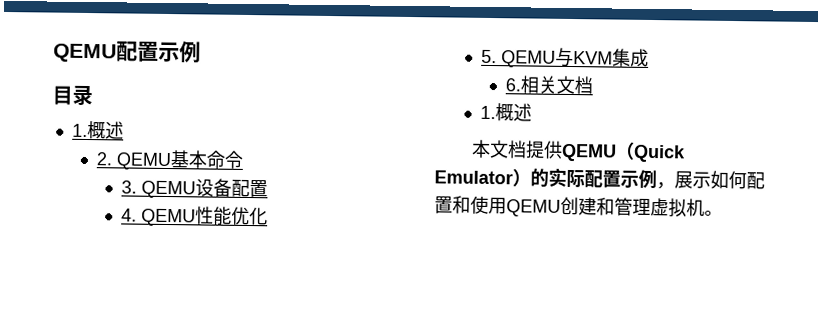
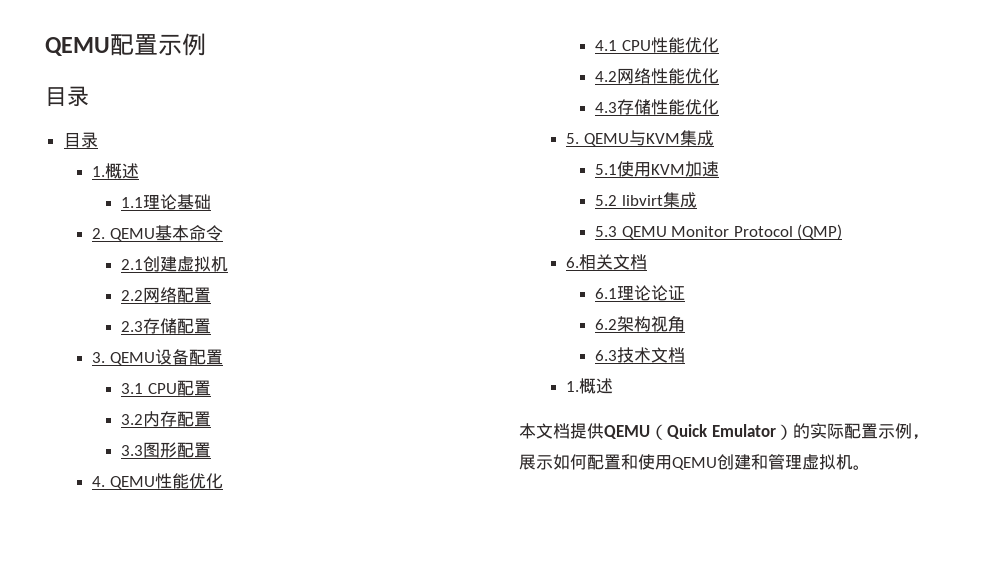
[71,120,124,140] // 1.概述 -> [63,132,98,148] [92,163,140,179] [121,194,212,210] // 目录 // 1.概述 // 1.1理论基础
[121,178,269,199] [121,208,197,227] 3. QEMU设备配置 // 4. QEMU -> [121,256,229,272] [121,287,212,303] [121,318,212,334] [92,349,223,365] [121,380,211,396] [121,411,212,427] [121,442,212,458] [92,473,223,489] [595,37,719,53] [595,68,720,84] [595,99,652,115] 2.1创建虚拟机 // 2.2网络配置 // 2.3存储配置 // 3. QEMU设备配置 // 3.1 CPU配置 // 3.2内存配置 // 3.3图形配置 // 4. QEMU性能优化 // 4.1 CPU性能优化 // 4.2网络性能优化 // 4.3存储
[505,75,558,94] 6.相关 -> [595,161,720,177] [595,192,697,208] [595,224,843,240] [566,254,648,270] [595,285,686,301] [595,315,686,332] [595,347,652,363] 5.1使用KVM加速 // 5.2 libvirt集成 // 5.3 QEMU Monitor Protocol (QMP) // 6.相关文档 // 6.1理论论证 // 6.2架构视角 // 6.3技术

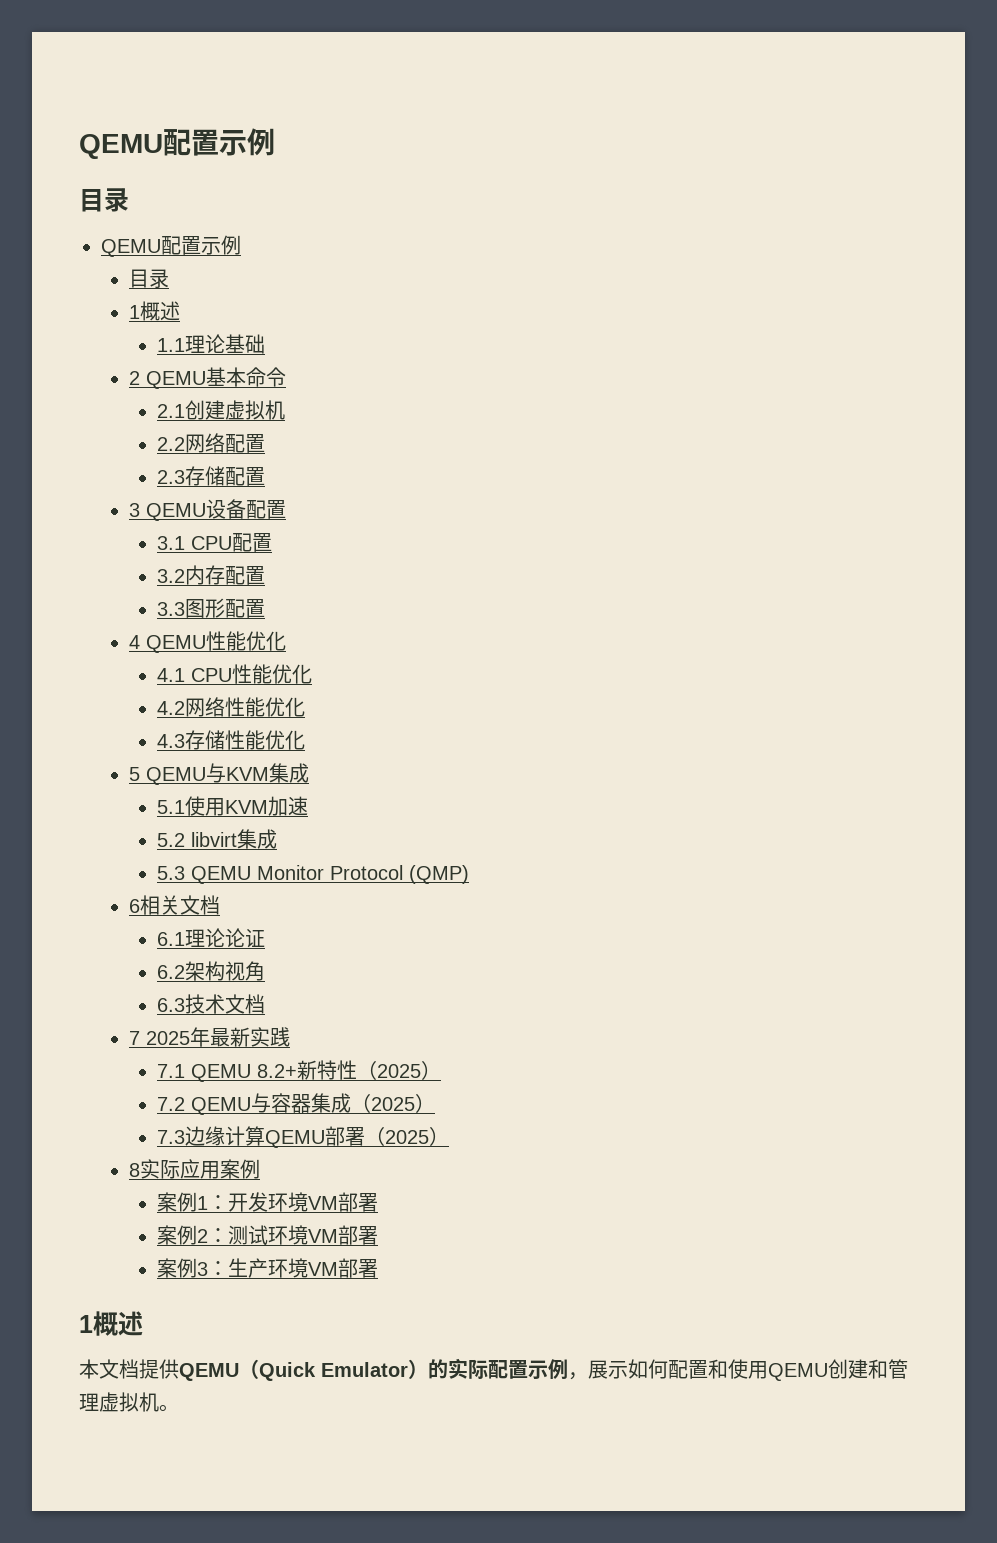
[45,33,206,56] [45,86,89,107] [63,132,98,148] [92,166,106,177] QEMU配置示例 // 目录 // 目录 // 1. -> [79,128,275,159] [79,188,129,212] [101,235,241,257] [129,269,170,288] [129,305,141,319] QEMU配置示例 // 目录 // QEMU配置示例 // 目录 // 1
[92,228,106,239] 2. -> [129,371,141,385] 2
[92,352,106,363] 3. -> [129,503,141,517] 3
[92,476,106,487] 4. -> [129,635,141,649] 4
[566,133,580,144] 5. -> [129,767,141,781] 5
[566,257,580,268] 6. -> [129,899,141,913] 6
[566,381,580,392] 1. -> [129,1027,291,1047] [157,1060,442,1082] [157,1093,436,1115] [157,1126,450,1148] [129,1159,261,1179] [157,1192,379,1212] [157,1225,379,1245] [157,1258,379,1278] [79,1315,93,1333] 7 2025年最新实践 // 7.1 QEMU 8.2+新特性（2025） // 7.2 QEMU与容器集成（2025） // 7.3边缘计算QEMU部署（2025） // 8实际应用案例 // 案例1：开发环境VM部署 // 案例2：测试环境VM部署 // 案例3：生产环境VM部署 // 1

